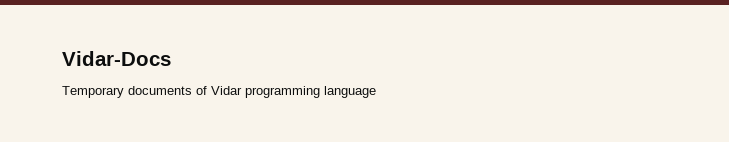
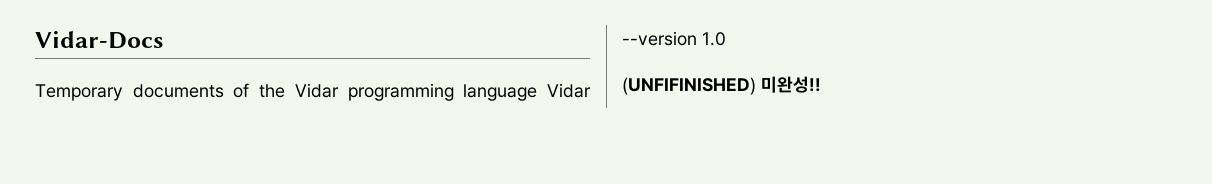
(207, 90) none -> [259,84,286,98] the
(376, 92) none -> [547,83,591,98] [622,31,726,46] [622,76,821,95] Vidar --version 1.0 // (UNFIFINISHED) 미완성!!

